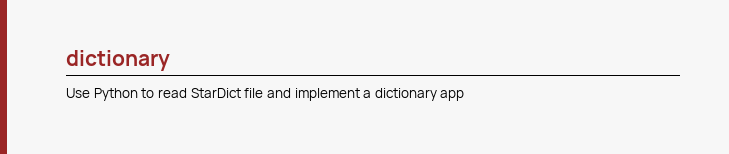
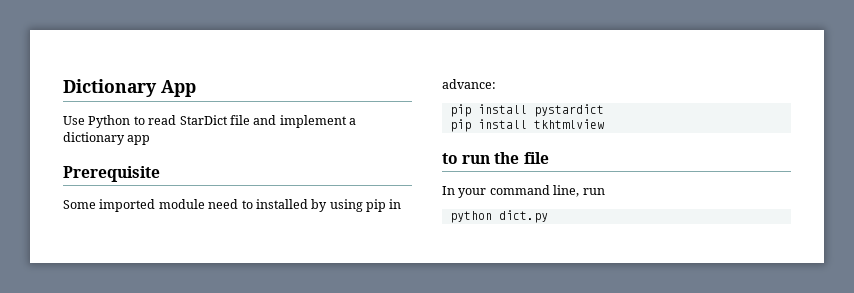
[66,50,170,71] dictionary -> [63,79,196,97] Dictionary App
(465, 95) none -> [63,166,160,182] [63,199,402,212] [442,79,496,89] [449,104,604,117] [449,119,604,132] [442,152,549,164] [442,185,605,198] [449,210,548,223] // Prerequisite // Some imported module need to installed by using pip in advance: // pip install pystardict // pip install tkhtmlview // to run the file // In your command line, run // python dict.py

